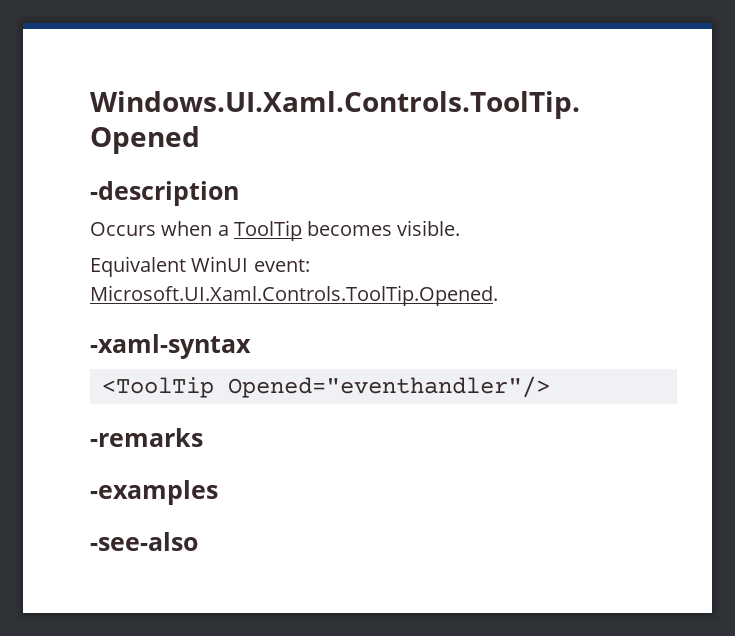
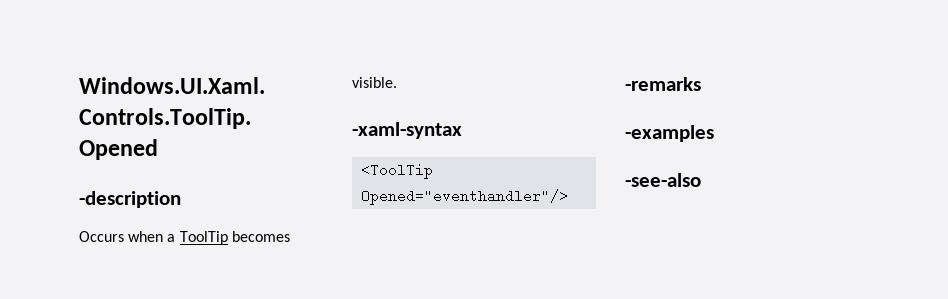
[90,256,310,277] [90,285,498,306] // Equivalent WinUI event: Microsoft.UI.Xaml.Controls.ToolTip.Opened. -> (397, 82) none

